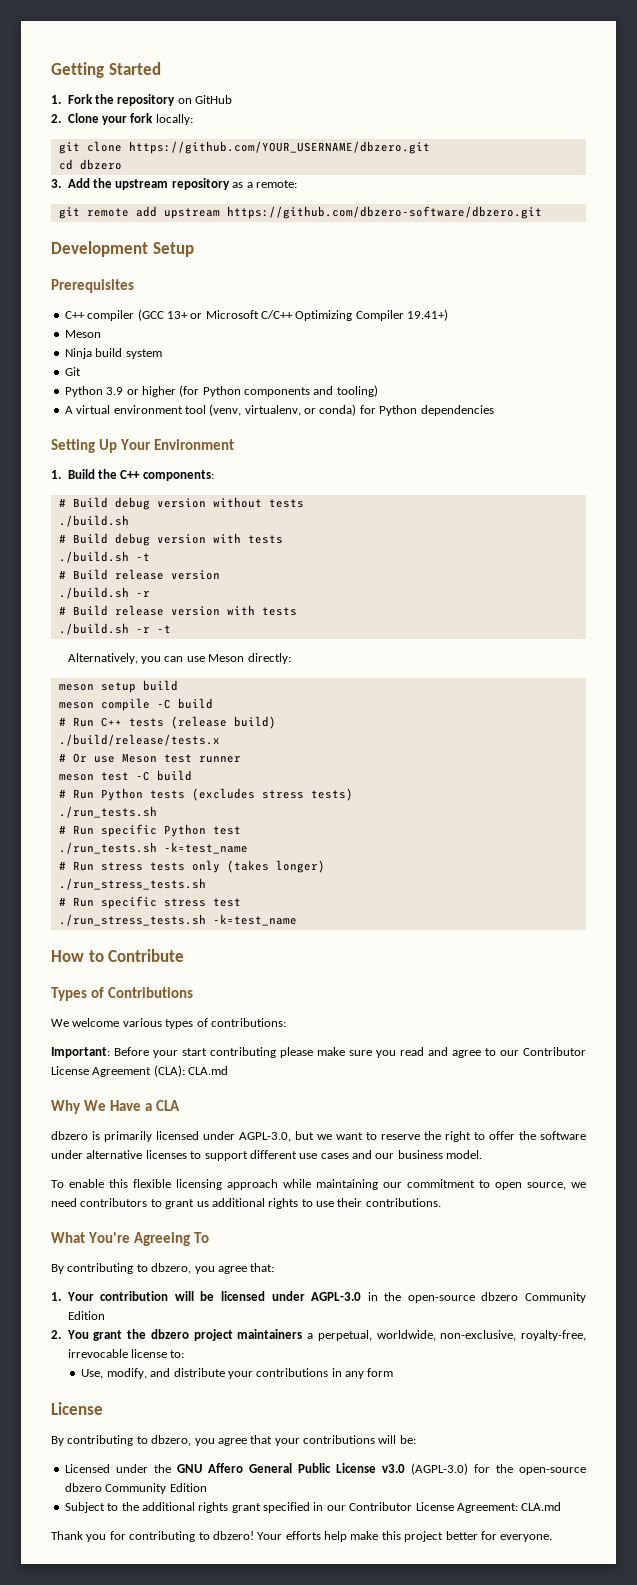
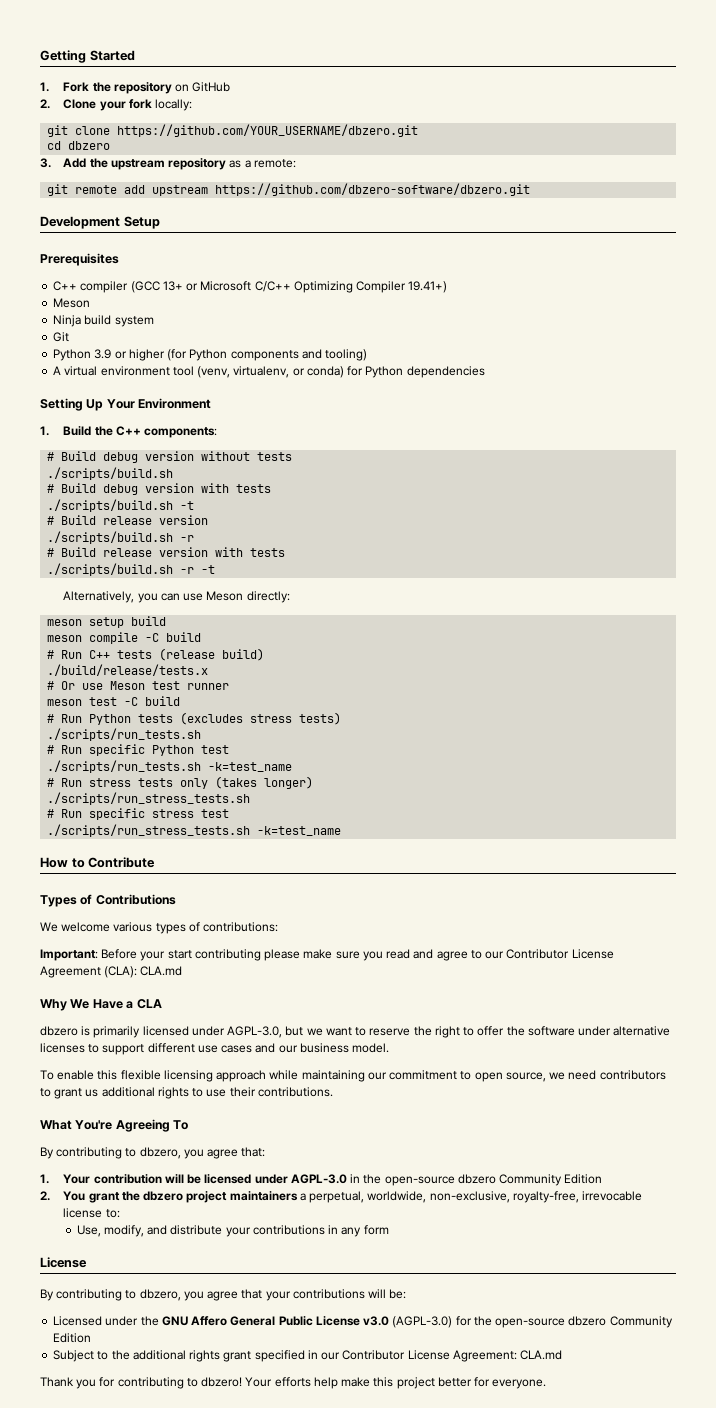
[58,515,129,527] ./build.sh -> [47,467,174,480] ./scripts/build.sh
[58,551,129,563] ./build.sh -> [47,499,174,512] ./scripts/build.sh
[58,587,129,599] ./build.sh -> [47,531,174,544] ./scripts/build.sh
[58,623,129,635] ./build.sh -> [47,563,174,576] ./scripts/build.sh
[58,806,157,818] ./run_tests.sh -> [47,728,202,741] ./scripts/run_tests.sh
[58,842,157,854] ./run_tests.sh -> [47,760,202,773] ./scripts/run_tests.sh
[58,878,206,890] ./run_stress_tests.sh -> [47,792,251,805] ./scripts/run_stress_tests.sh
[58,914,206,926] ./run_stress_tests.sh -> [47,824,251,837] ./scripts/run_stress_tests.sh

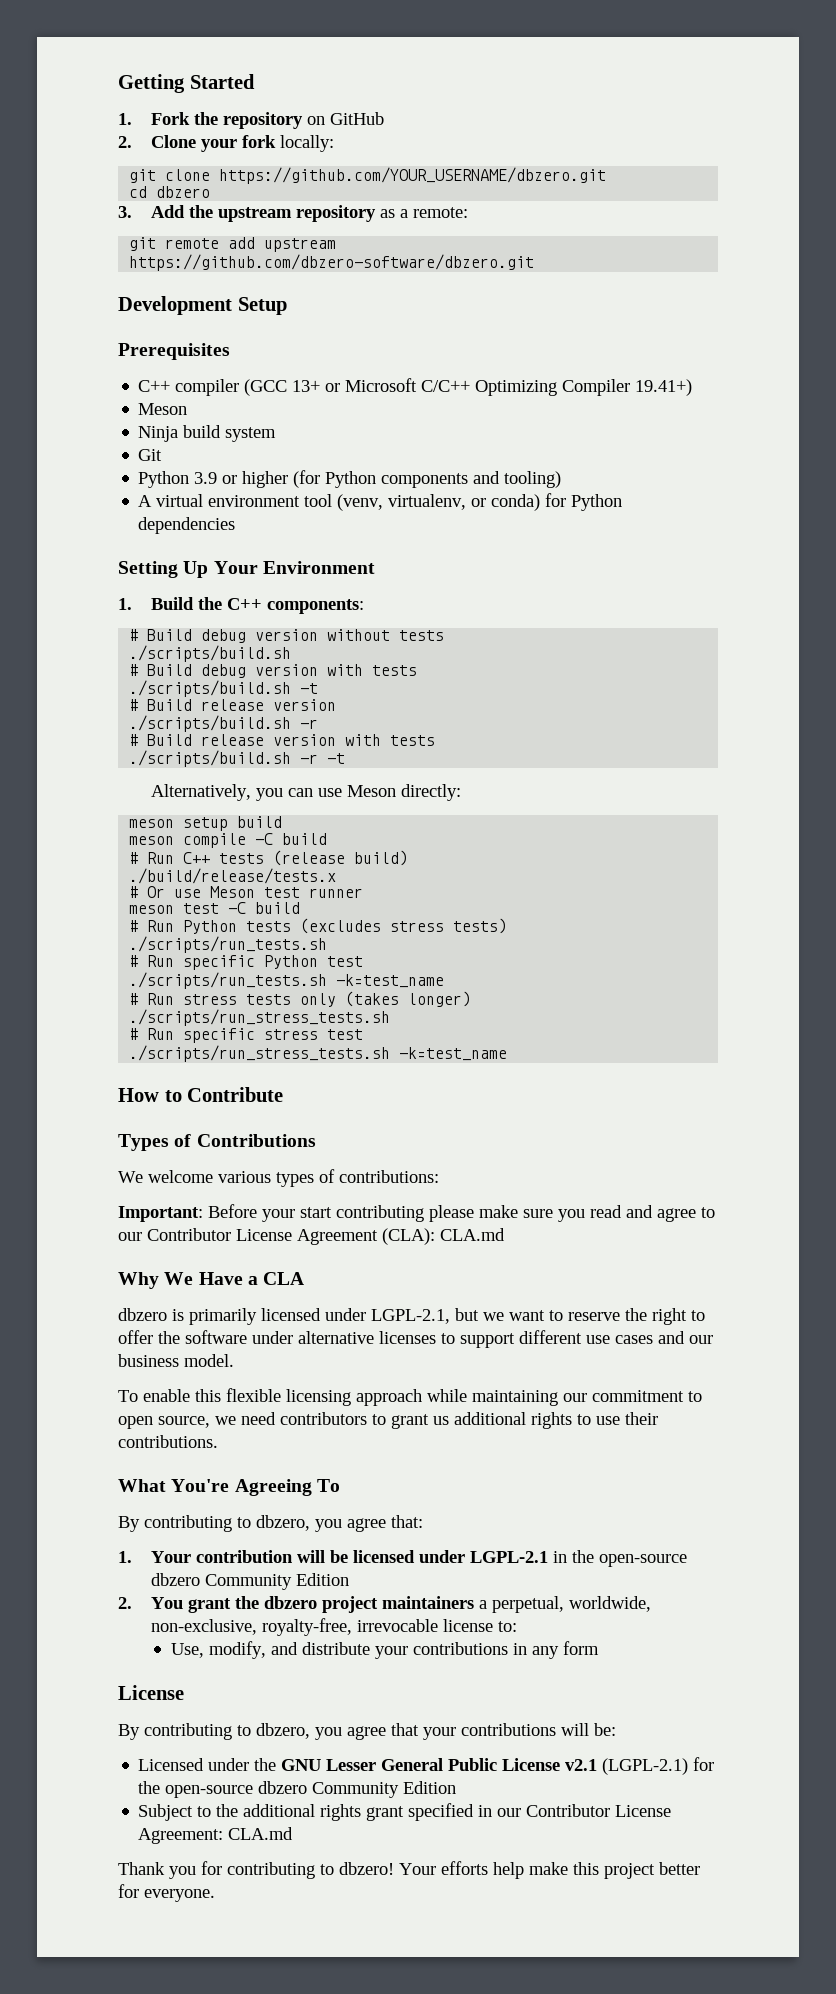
[227,1026,283,1038] AGPL-3.0, -> [371,1309,450,1324] LGPL-2.1,
[290,1174,347,1184] AGPL-3.0 -> [469,1551,548,1563] LGPL-2.1
[191,1316,228,1326] Affero -> [326,1759,377,1771] Lesser
[363,1316,453,1328] v3.0 (AGPL-3.0) -> [565,1758,689,1775] v2.1 (LGPL-2.1)

